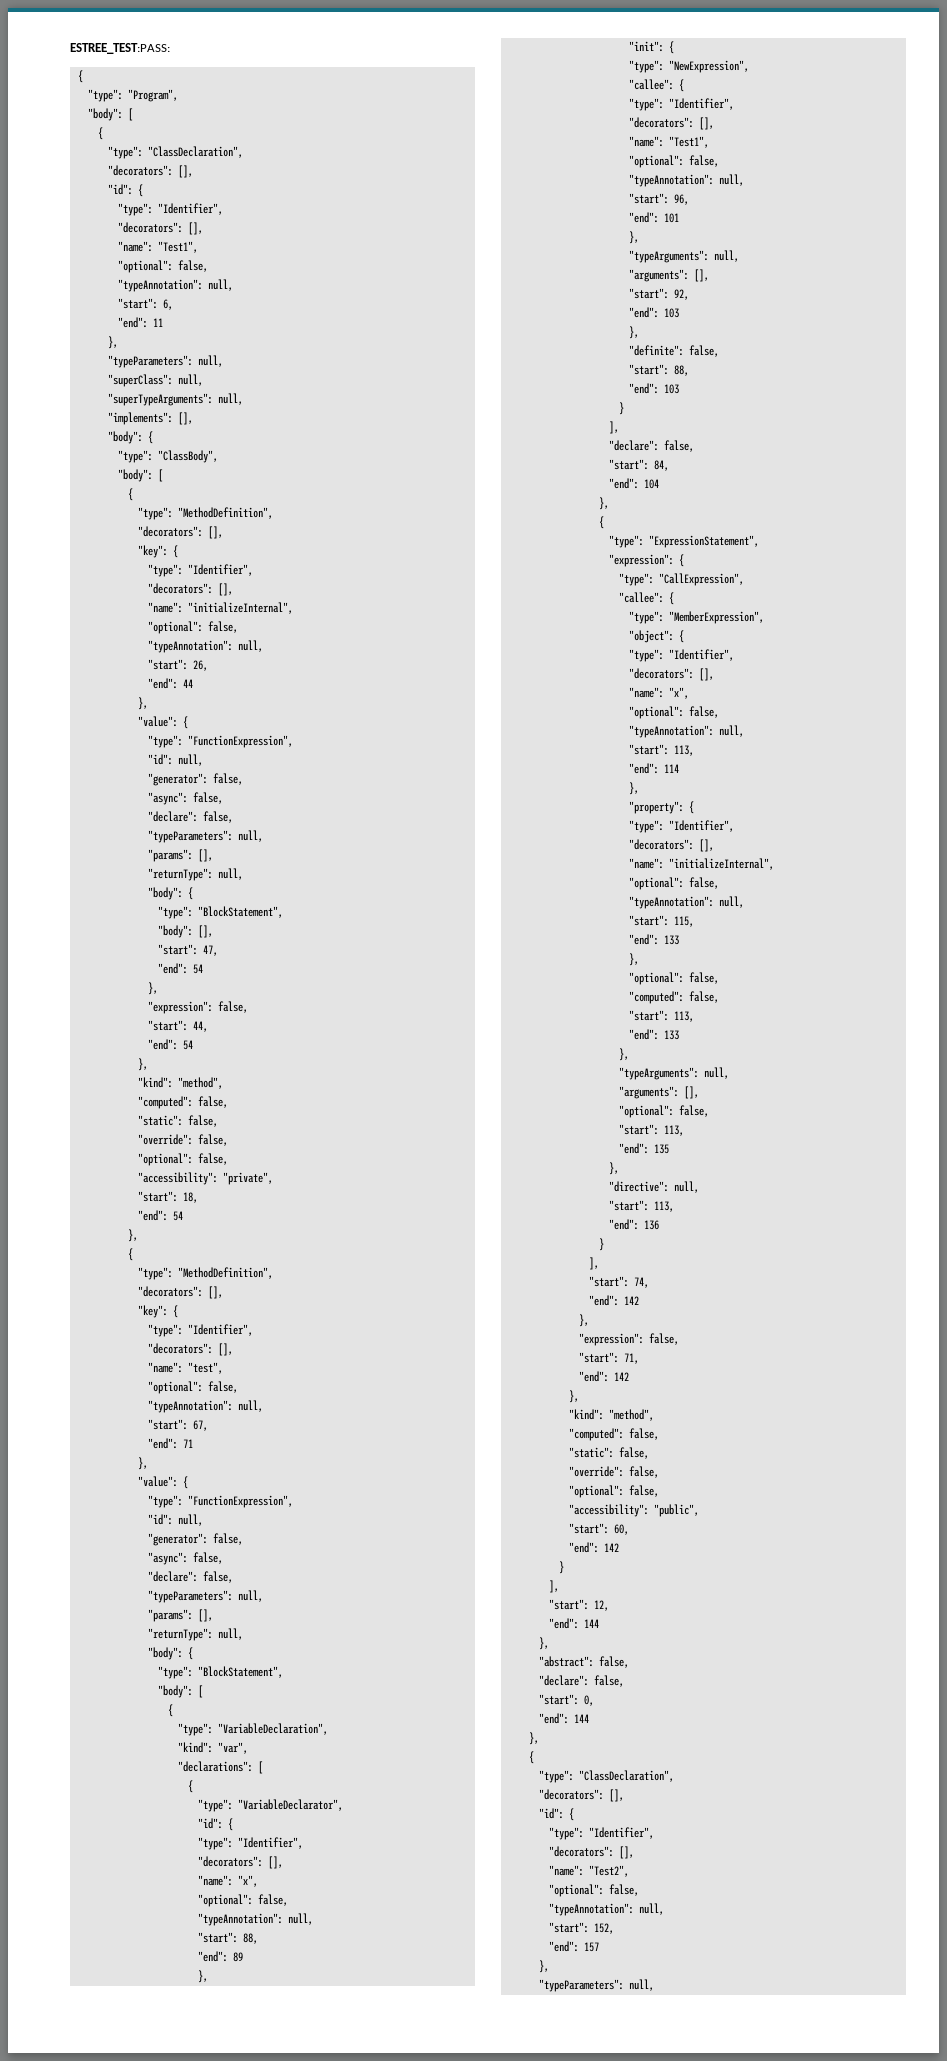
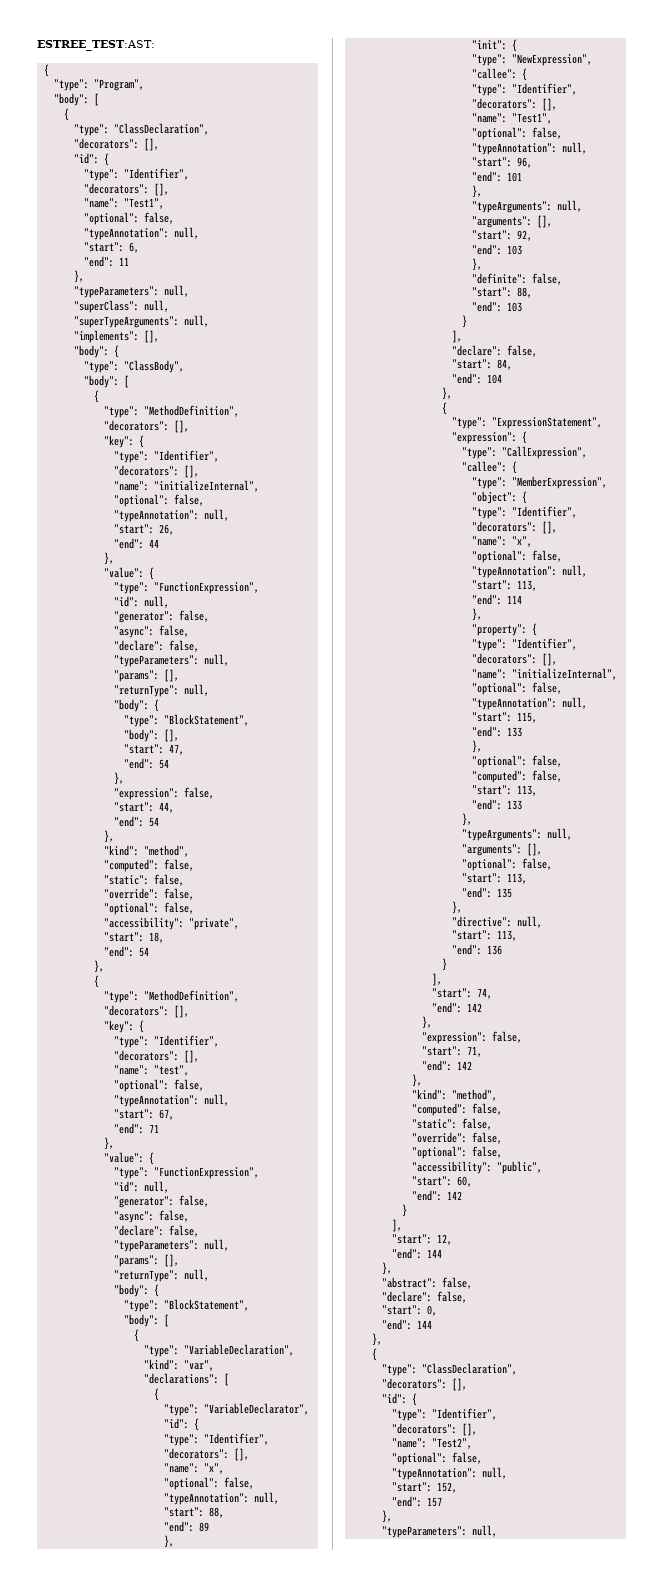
[70,43,170,54] ESTREE_TEST:PASS: -> [37,40,155,51] ESTREE_TEST:AST:

